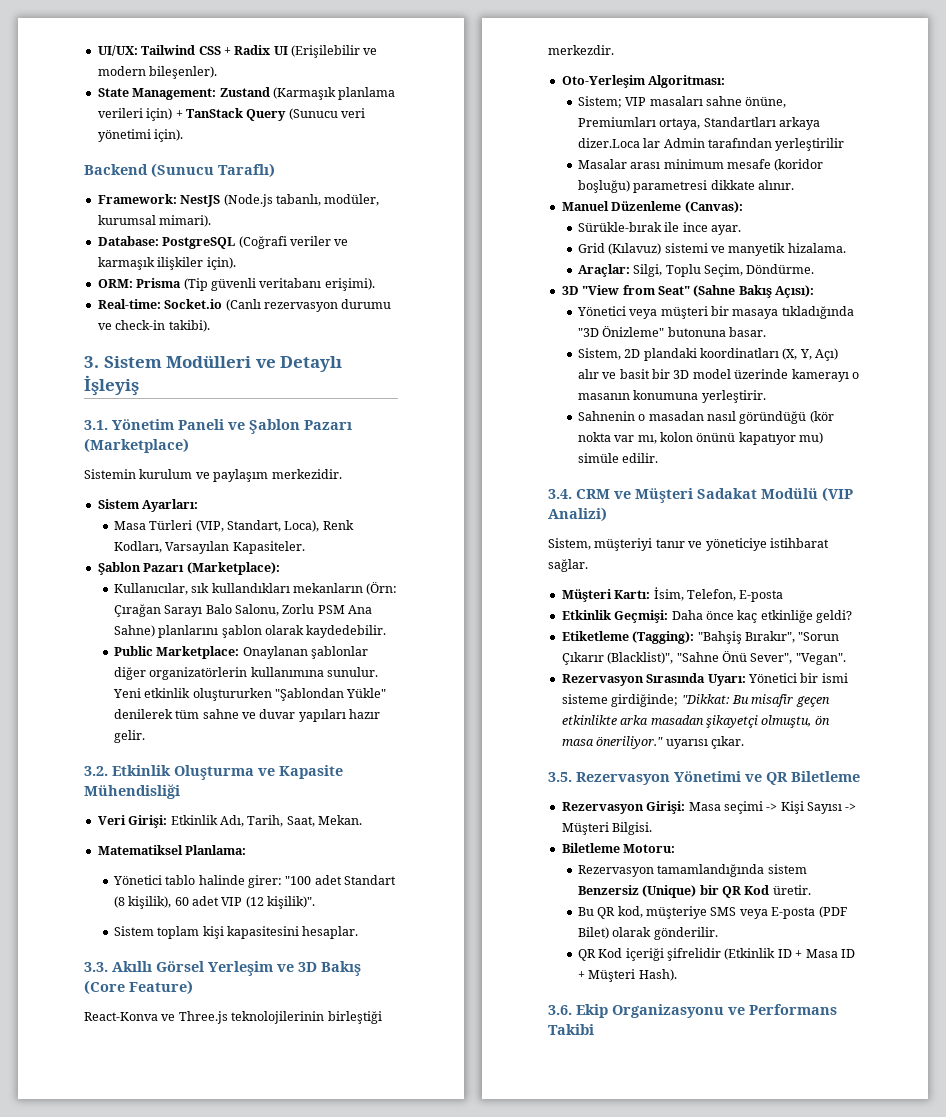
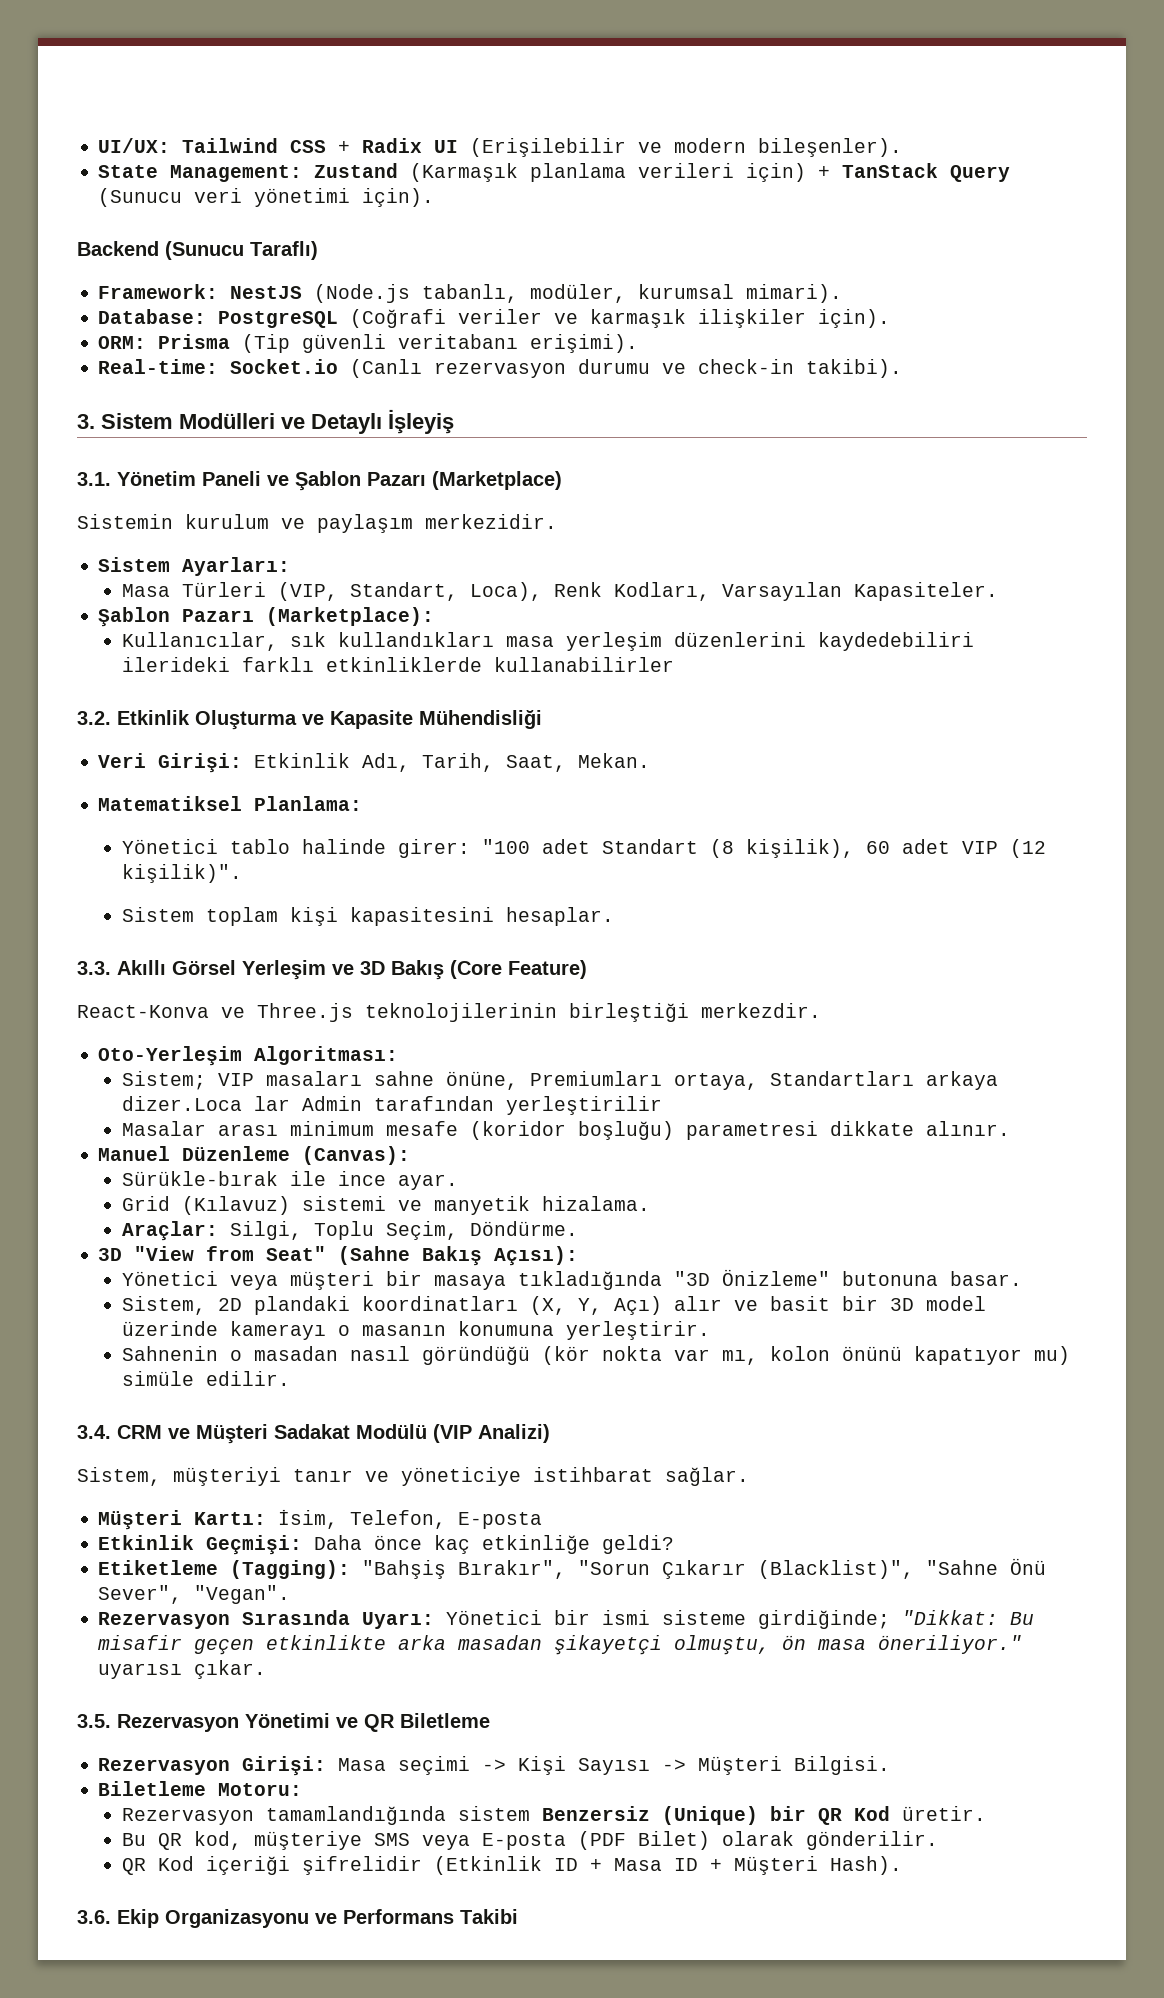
[293,582,398,595] [113,604,373,617] [113,625,387,638] [113,646,369,659] [113,667,379,680] [112,688,387,701] [113,709,381,722] [113,730,145,743] mekanların (Örn: Çırağan Sarayı Balo Salonu, Zorlu PSM Ana Sahne) planlarını şablon olarak kaydedebilir. // Public Marketplace: Onaylanan şablonlar diğer organizatörlerin kullanımına sunulur. Yeni etkinlik oluştururken "Şablondan Yükle" denilerek tüm sahne ve duvar yapıları hazır gelir. -> [505,632,974,651] [121,657,674,672] masa yerleşim düzenlerini kaydedebiliri ilerideki farklı etkinliklerde kullanabilirler

